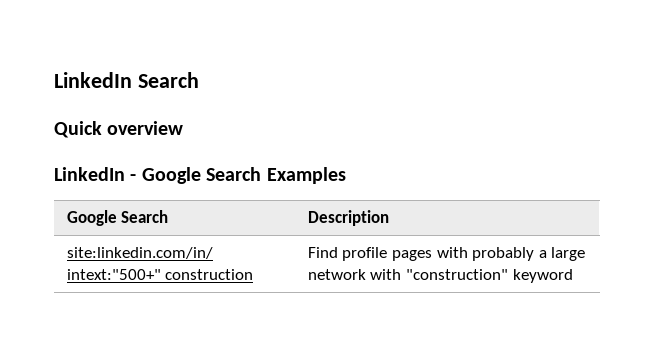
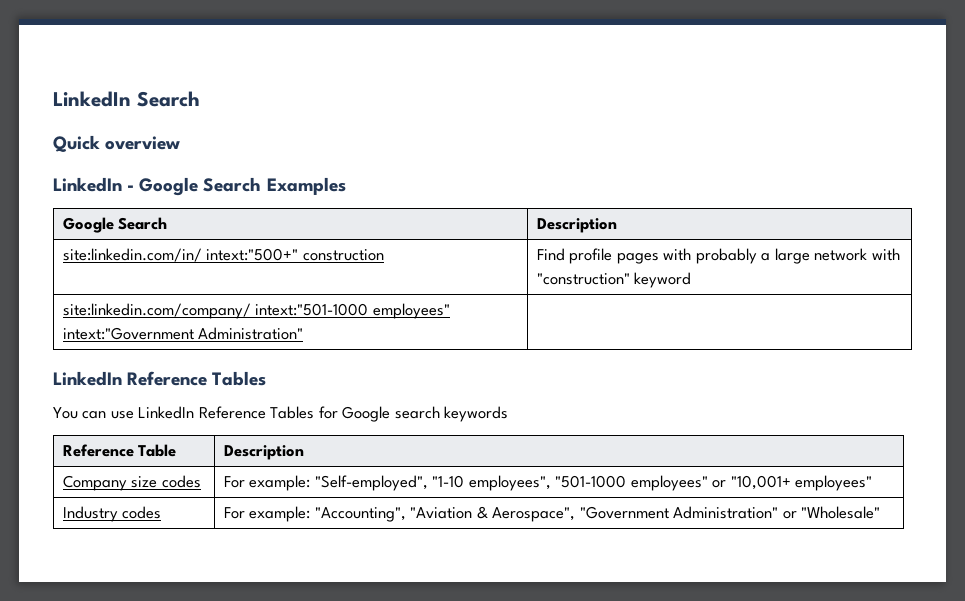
(573, 276) none -> [63,303,450,319] [63,327,304,340] [53,371,267,386] [53,406,509,422] [63,444,177,457] [224,445,305,460] [63,475,201,491] [224,475,873,491] [63,506,162,522] [224,506,881,522] // site:linkedin.com/company/ intext:"501-1000 employees" intext:"Government Administration" | // LinkedIn Reference Tables // You can use LinkedIn Reference Tables for Google search keywords // Reference Table | Description // Company size codes | For example: "Self-employed", "1-10 employees", "501-1000 employees" or "10,001+ employees" // Industry codes | For example: "Accounting", "Aviation & Aerospace", "Government Administration" or "Wholesale"

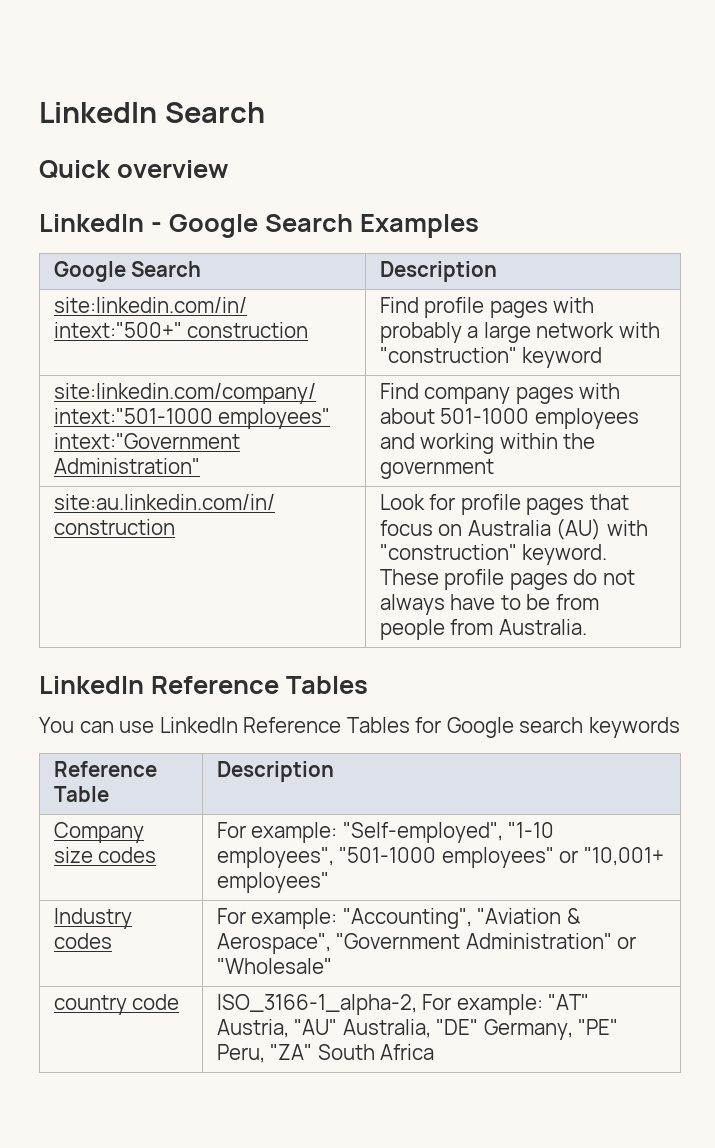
(304, 333) none -> [379,383,621,404] [379,408,639,429] [379,433,596,454] [379,459,494,479] [53,494,275,510] [53,519,175,535] [379,494,629,515] [379,518,648,540] [379,544,608,565] [379,569,635,590] [379,594,599,615] [379,619,587,640] Find company pages with about 501-1000 employees and working within the government // site:au.linkedin.com/in/ construction | Look for profile pages that focus on Australia (AU) with "construction" keyword. These profile pages do not always have to be from people from Australia.
(881, 512) none -> [53,994,180,1015] [216,994,590,1015] [216,1019,619,1040] [216,1044,435,1063] // country code | ISO_3166-1_alpha-2, For example: "AT" Austria, "AU" Australia, "DE" Germany, "PE" Peru, "ZA" South Africa

